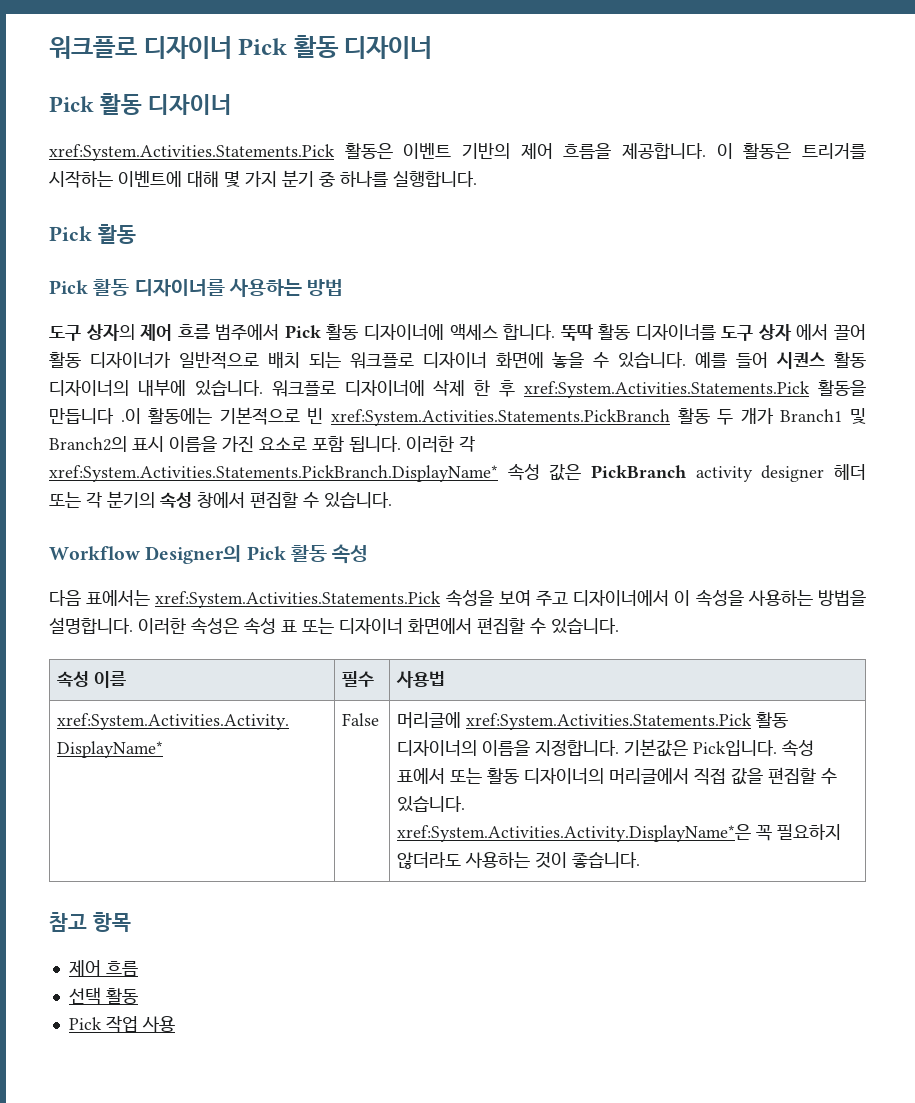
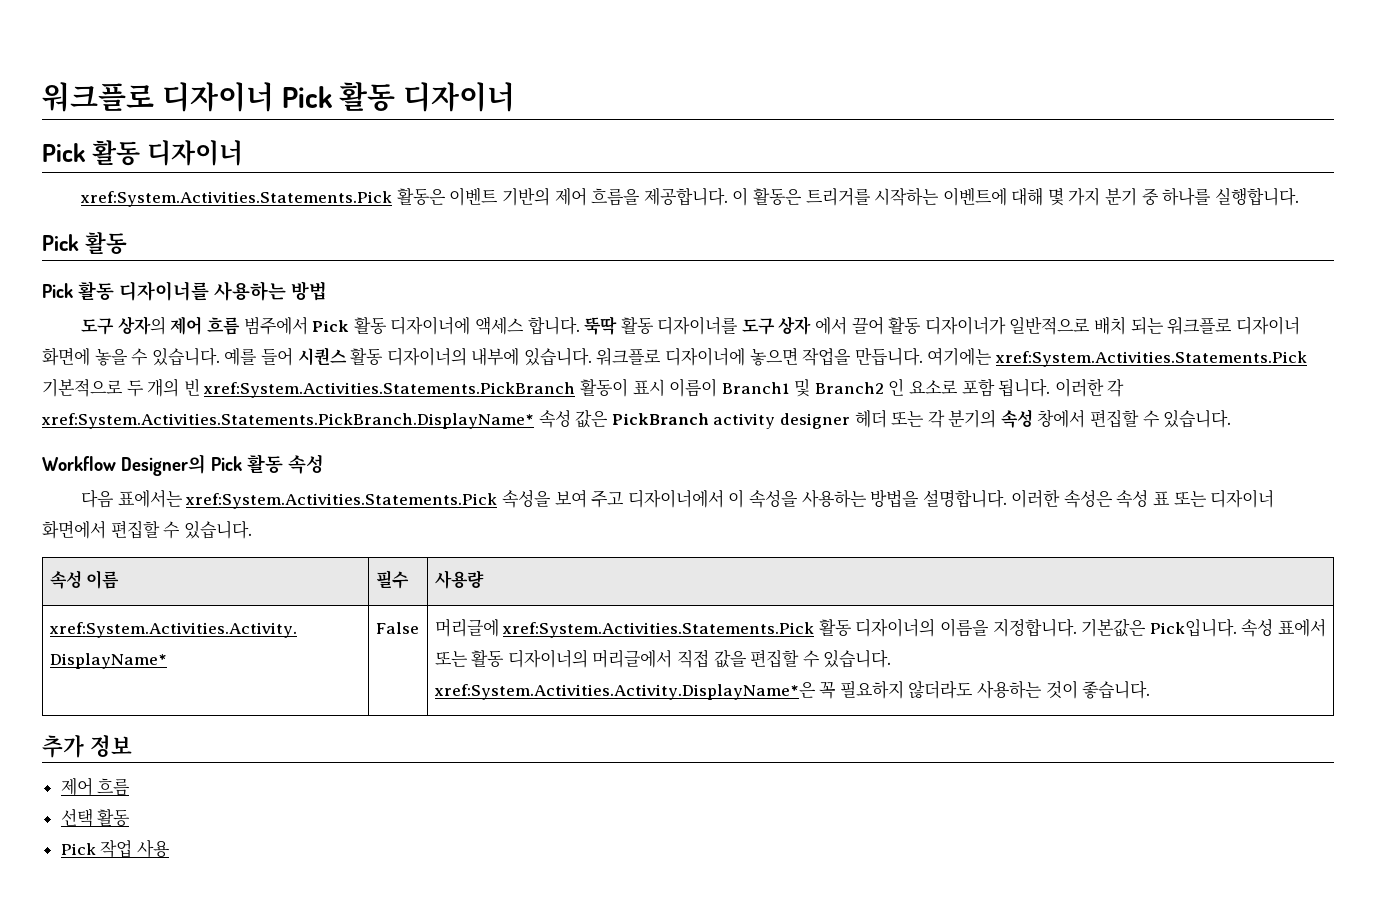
[433,380,867,398] [49,407,867,426] [49,436,254,452] 삭제 한 후 xref:System.Activities.Statements.Pick 활동을 만듭니다 .이 활동에는 기본적으로 빈 xref:System.Activities.Statements.PickBranch 활동 두 개가 Branch1 및 Branch2의 표시 이름을 가진 -> [749,347,1308,367] [42,378,905,398] 놓으면 작업을 만듭니다. 여기에는 xref:System.Activities.Statements.Pick 기본적으로 두 개의 빈 xref:System.Activities.Statements.PickBranch 활동이 표시 이름이 Branch1 및 Branch2 인
[396,671,446,688] 사용법 -> [434,570,484,589] 사용량
[49,912,131,932] 참고 항목 -> [42,734,132,758] 추가 정보

